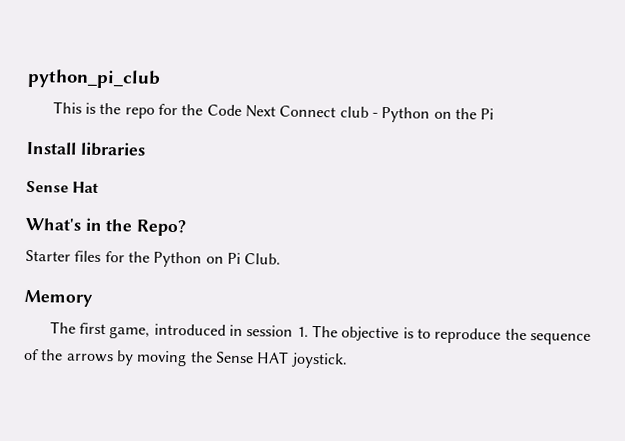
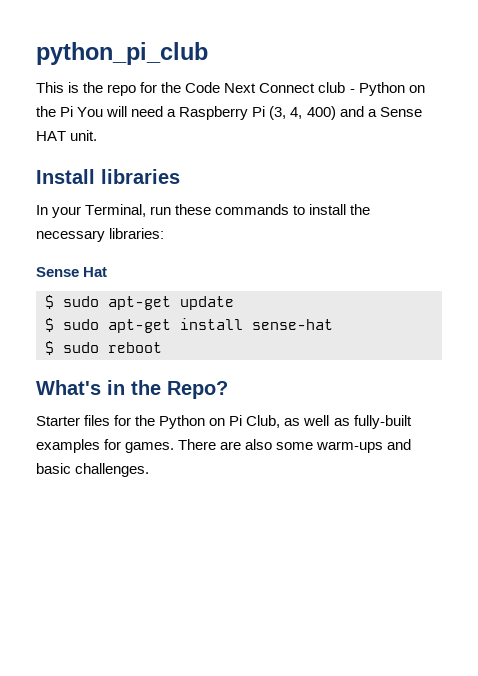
[26,141,146,157] [26,180,100,193] // Install libraries // Sense Hat -> [77,106,422,120] [36,130,98,141] [36,169,180,184] [36,204,371,218] [36,228,165,242] [36,267,108,277] [45,295,234,310] [45,318,333,333] [45,341,162,355] You will need a Raspberry Pi (3, 4, 400) and a Sense HAT unit. // Install libraries // In your Terminal, run these commands to install the necessary libraries: // Sense Hat // $ sudo apt-get update // $ sudo apt-get install sense-hat // $ sudo reboot
[244,253,282,265] [24,289,93,307] [49,321,591,345] [24,348,348,369] Club. // Memory // The first game, introduced in session 1. The objective is to reproduce the sequence of the arrows by moving the Sense HAT joystick. -> [246,415,412,429] [36,439,412,453] [36,463,150,477] Club, as well as fully-built examples for games. There are also some warm-ups and basic challenges.

